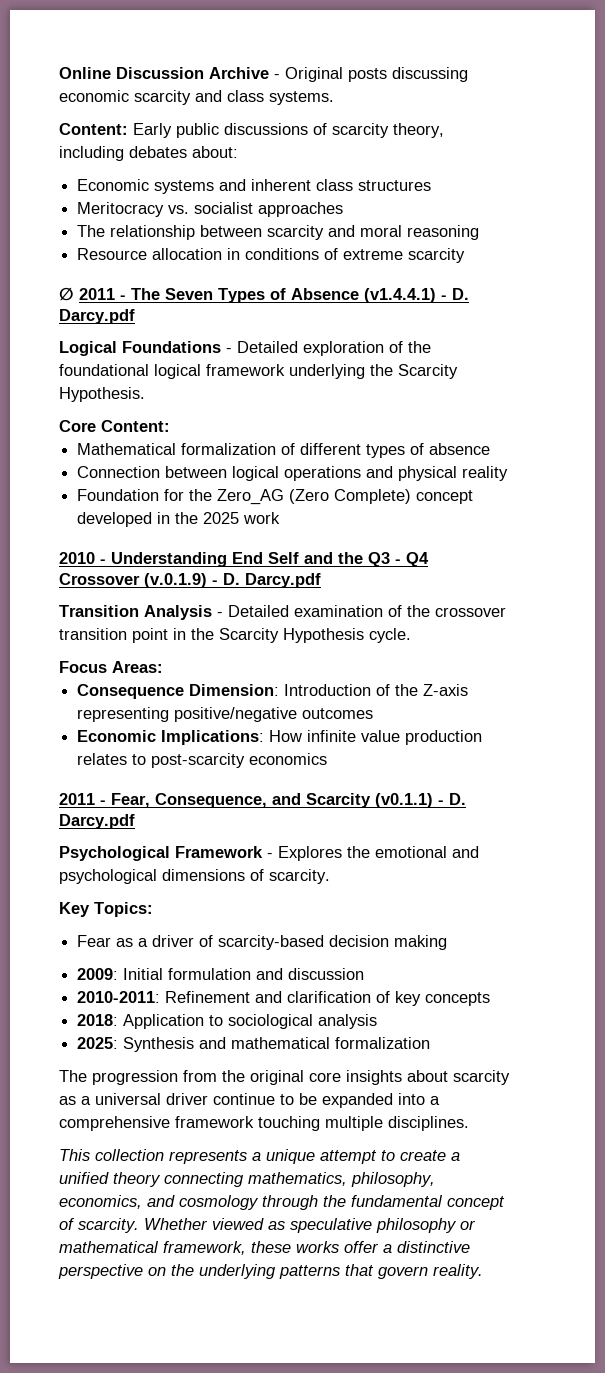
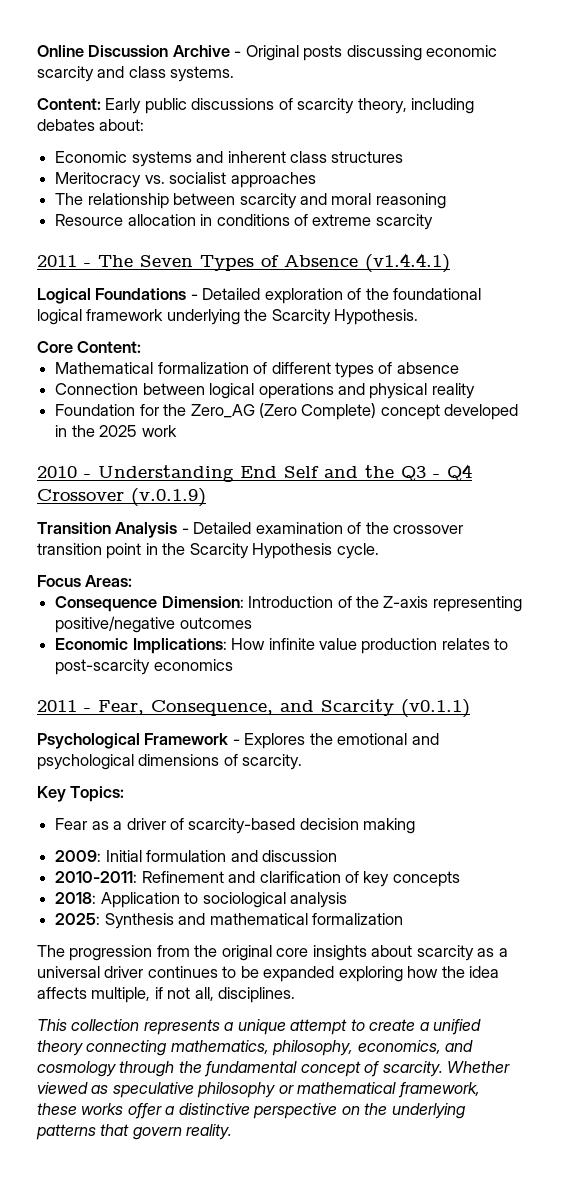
[59,287,74,301] ∅ -> (433, 222) none
[441,288,469,300] [59,309,135,324] - D. Darcy.pdf -> (450, 263) none
[212,573,321,588] - D. Darcy.pdf -> (206, 497) none
[438,793,466,805] [59,814,135,829] - D. Darcy.pdf -> (470, 708) none
[213,1093,275,1105] continue -> [147,966,218,978] continues
[398,1093,440,1105] [59,1116,383,1131] into a comprehensive framework touching multiple -> [338,966,500,982] [37,987,214,1003] exploring how the idea affects multiple, if not all,

